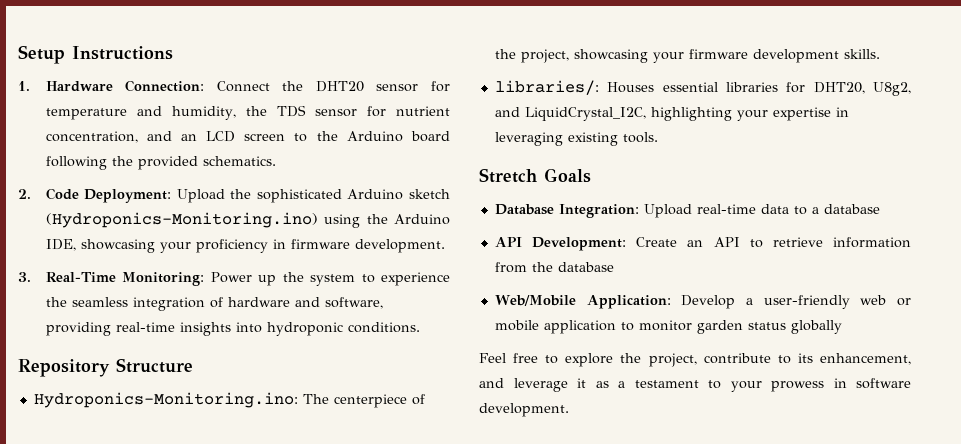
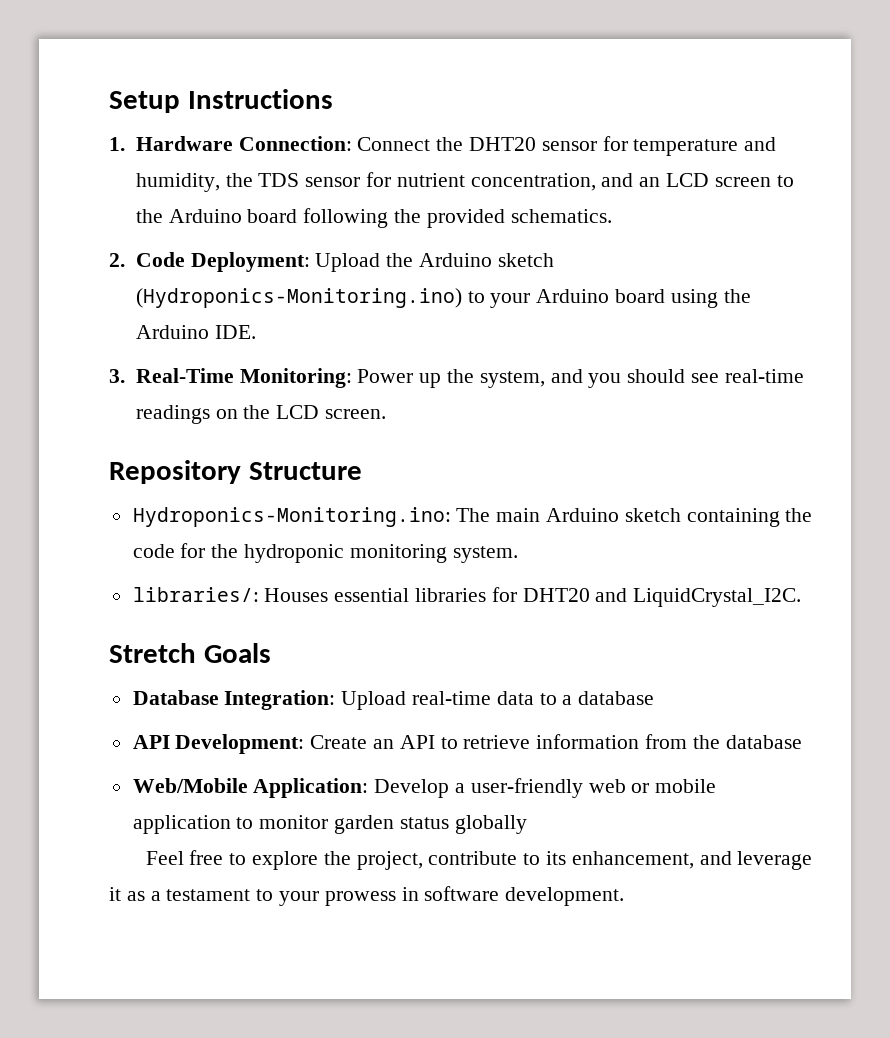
[256,189,342,203] sophisticated -> (414, 260) none
[323,214,450,228] [45,239,445,253] using the Arduino IDE, showcasing your proficiency in firmware development. -> [467,289,751,308] [135,325,256,339] to your Arduino board using the Arduino IDE.
[309,272,450,286] [45,297,383,311] [45,322,420,336] [18,358,193,377] [33,392,425,408] [494,49,880,63] system to experience the seamless integration of hardware and software, providing real-time insights into hydroponic conditions. // Repository Structure // Hydroponics-Monitoring.ino: The centerpiece of the project, showcasing your firmware development skills. -> [479,369,804,388] [135,405,386,424] [109,460,362,484] [132,507,813,527] [132,543,518,563] system, and you should see real-time readings on the LCD screen. // Repository Structure // Hydroponics-Monitoring.ino: The main Arduino sketch containing the code for the hydroponic monitoring system.
[813,82,912,96] [494,107,849,121] [494,132,658,146] DHT20, U8g2, and LiquidCrystal_I2C, highlighting your expertise in leveraging existing tools. -> [522,588,802,607] DHT20 and LiquidCrystal_I2C.

